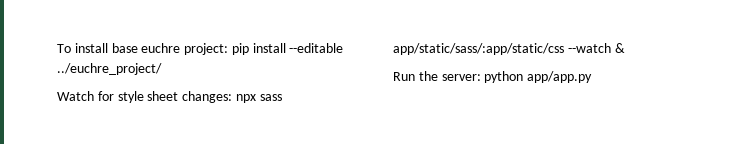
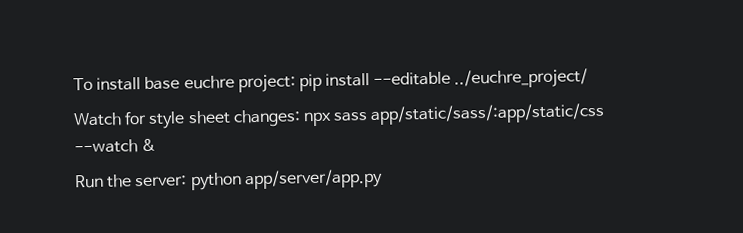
[527,71,593,83] app/app.py -> [243,168,383,190] app/server/app.py

